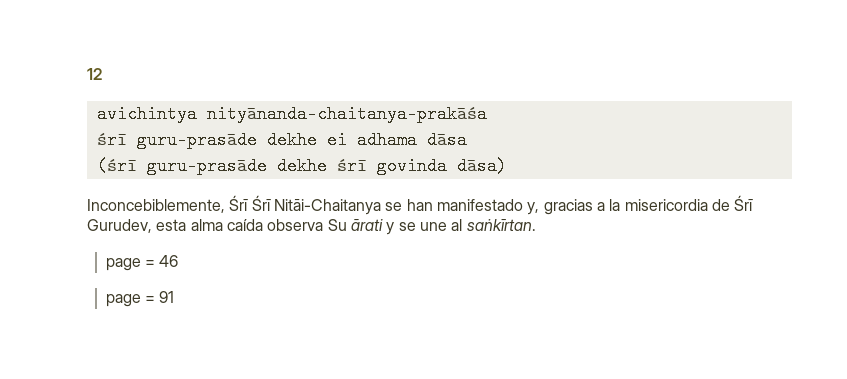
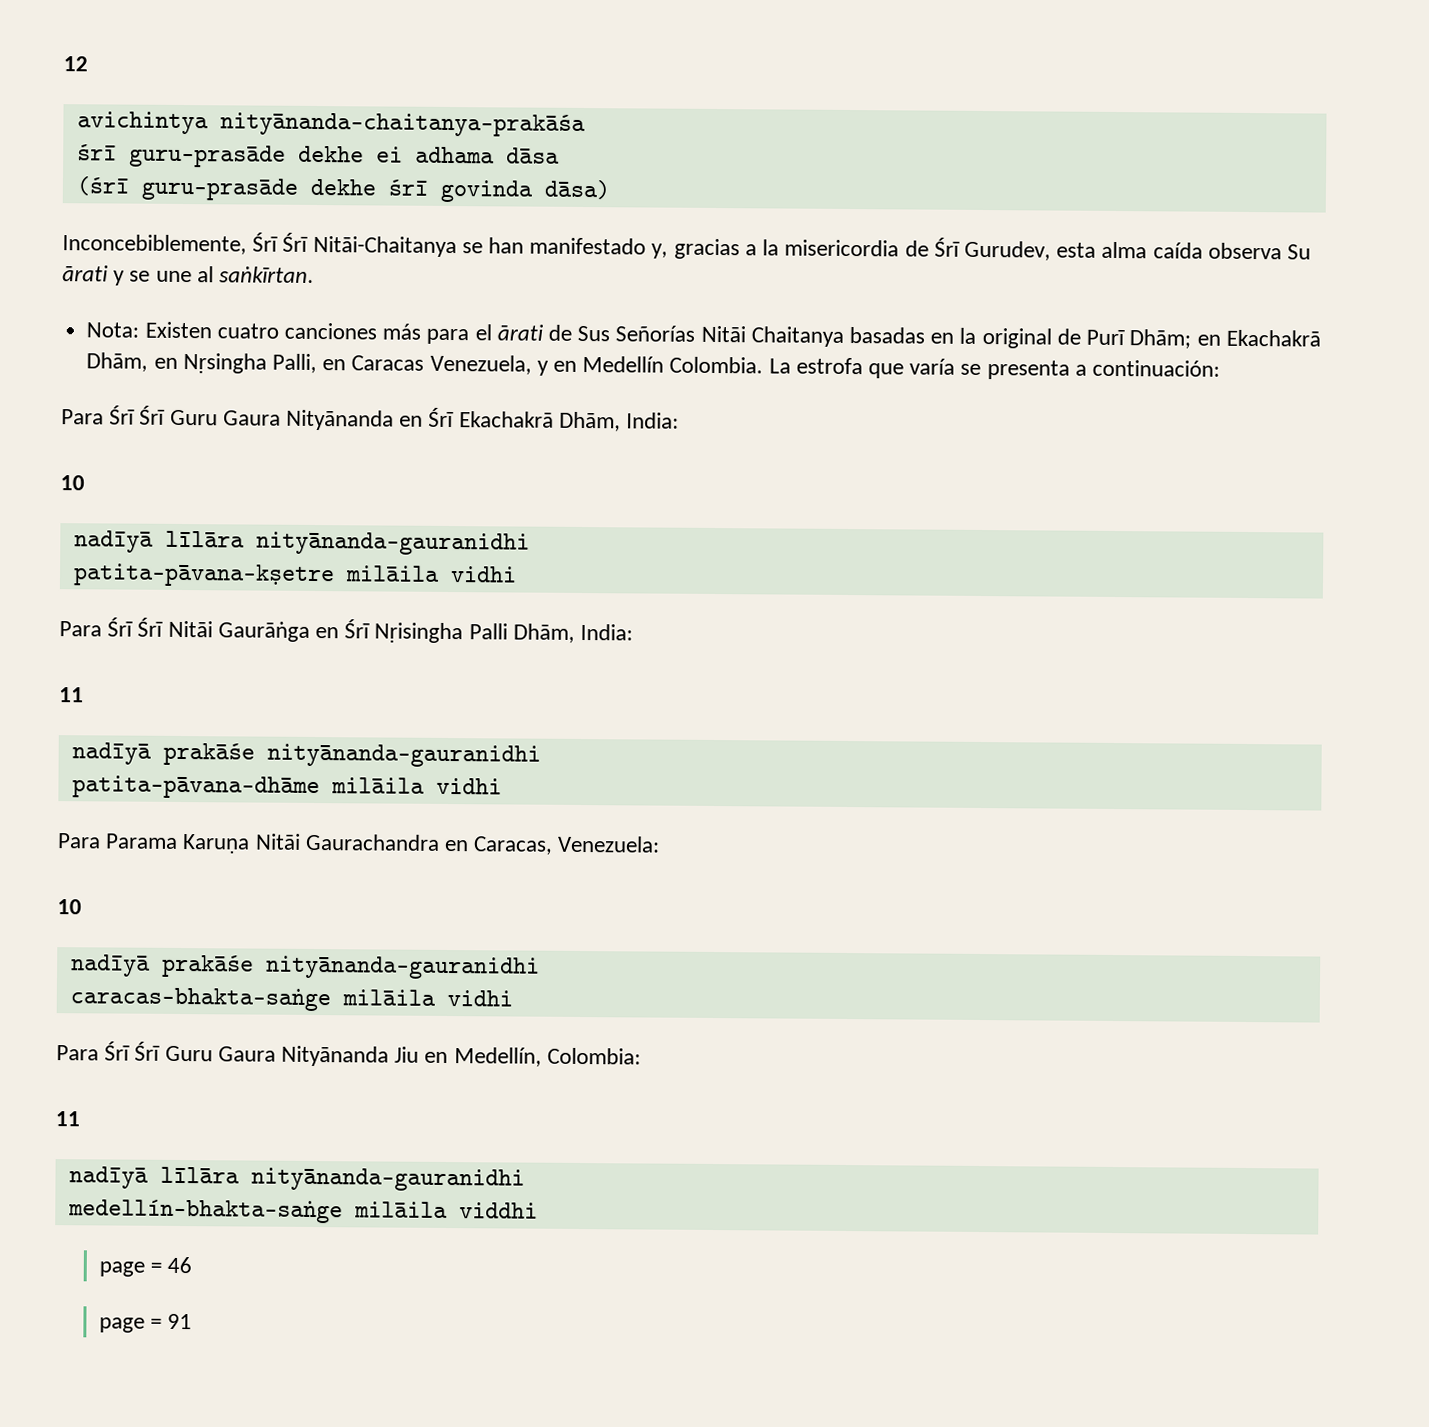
(536, 225) none -> [86,321,1321,349] [86,352,1221,380] [61,405,680,432] [60,475,85,491] [73,530,530,556] [72,563,517,588] [59,617,634,644] [59,687,84,703] [71,742,541,768] [71,775,502,800] [57,833,661,855] [57,899,82,915] [70,954,540,980] [69,987,513,1012] [56,1041,641,1067] [55,1111,80,1127] [68,1166,525,1192] [67,1199,538,1224] // Nota: Existen cuatro canciones más para el ārati de Sus Señorías Nitāi Chaitanya basadas en la original de Purī Dhām; en Ekachakrā Dhām, en Nṛsingha Palli, en Caracas Venezuela, y en Medellín Colombia. La estrofa que varía se presenta a continuación: // Para Śrī Śrī Guru Gaura Nityānanda en Śrī Ekachakrā Dhām, India: // 10 // nadīyā līlāra nityānanda-gauranidhi // patita-pāvana-kṣetre milāila vidhi // Para Śrī Śrī Nitāi Gaurāṅga en Śrī Nṛisingha Palli Dhām, India: // 11 // nadīyā prakāśe nityānanda-gauranidhi // patita-pāvana-dhāme milāila vidhi // Para Parama Karuṇa Nitāi Gaurachandra en Caracas, Venezuela: // 10 // nadīyā prakāśe nityānanda-gauranidhi // caracas-bhakta-saṅge milāila vidhi // Para Śrī Śrī Guru Gaura Nityānanda Jiu en Medellín, Colombia: // 11 // nadīyā līlāra nityānanda-gauranidhi // medellín-bhakta-saṅge milāila viddhi

